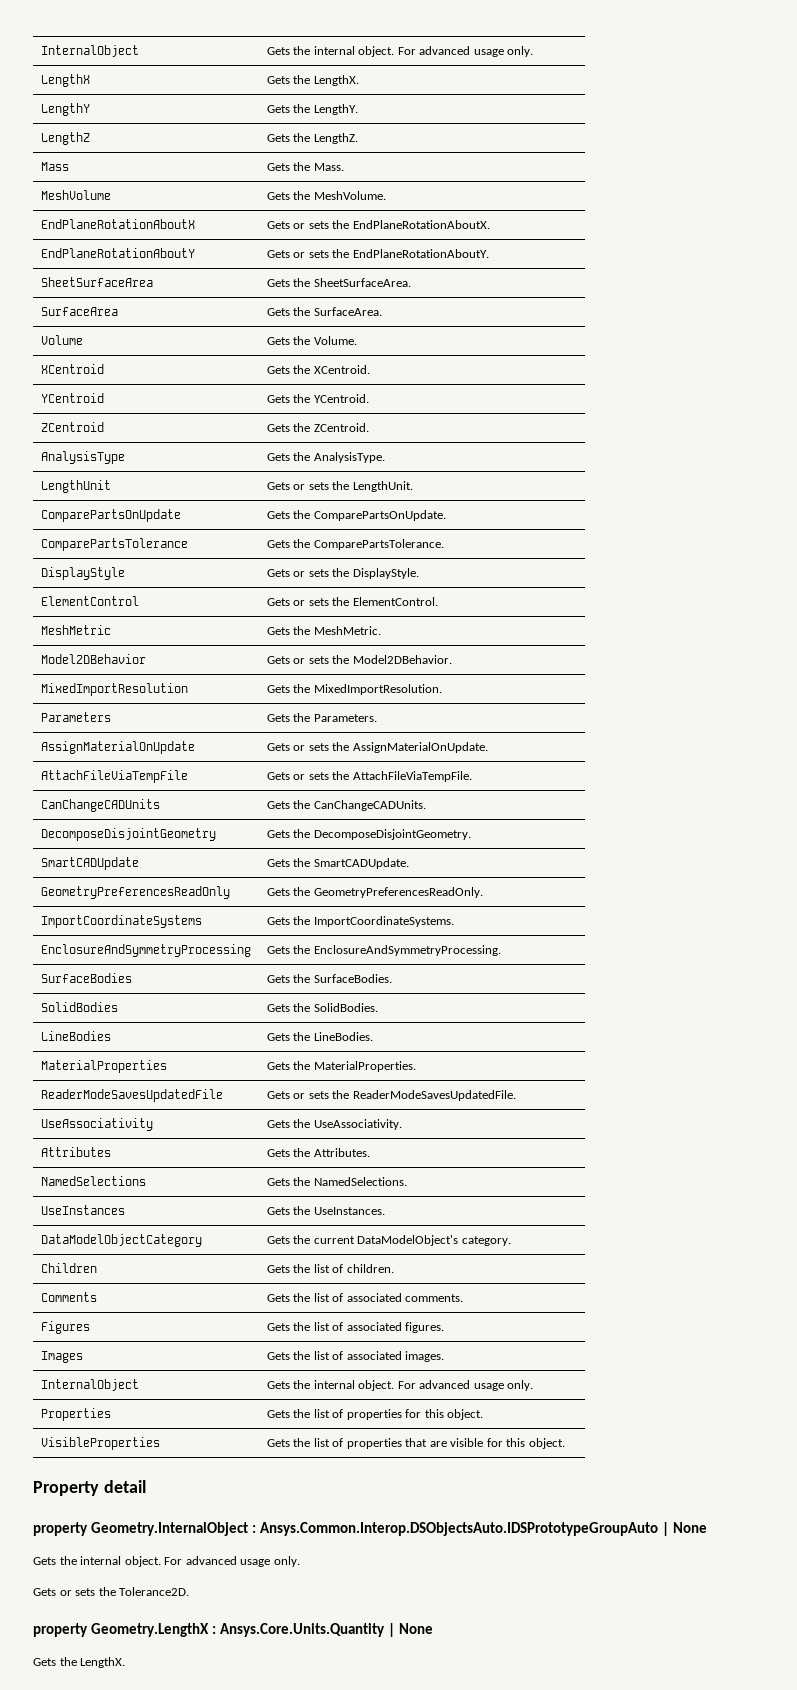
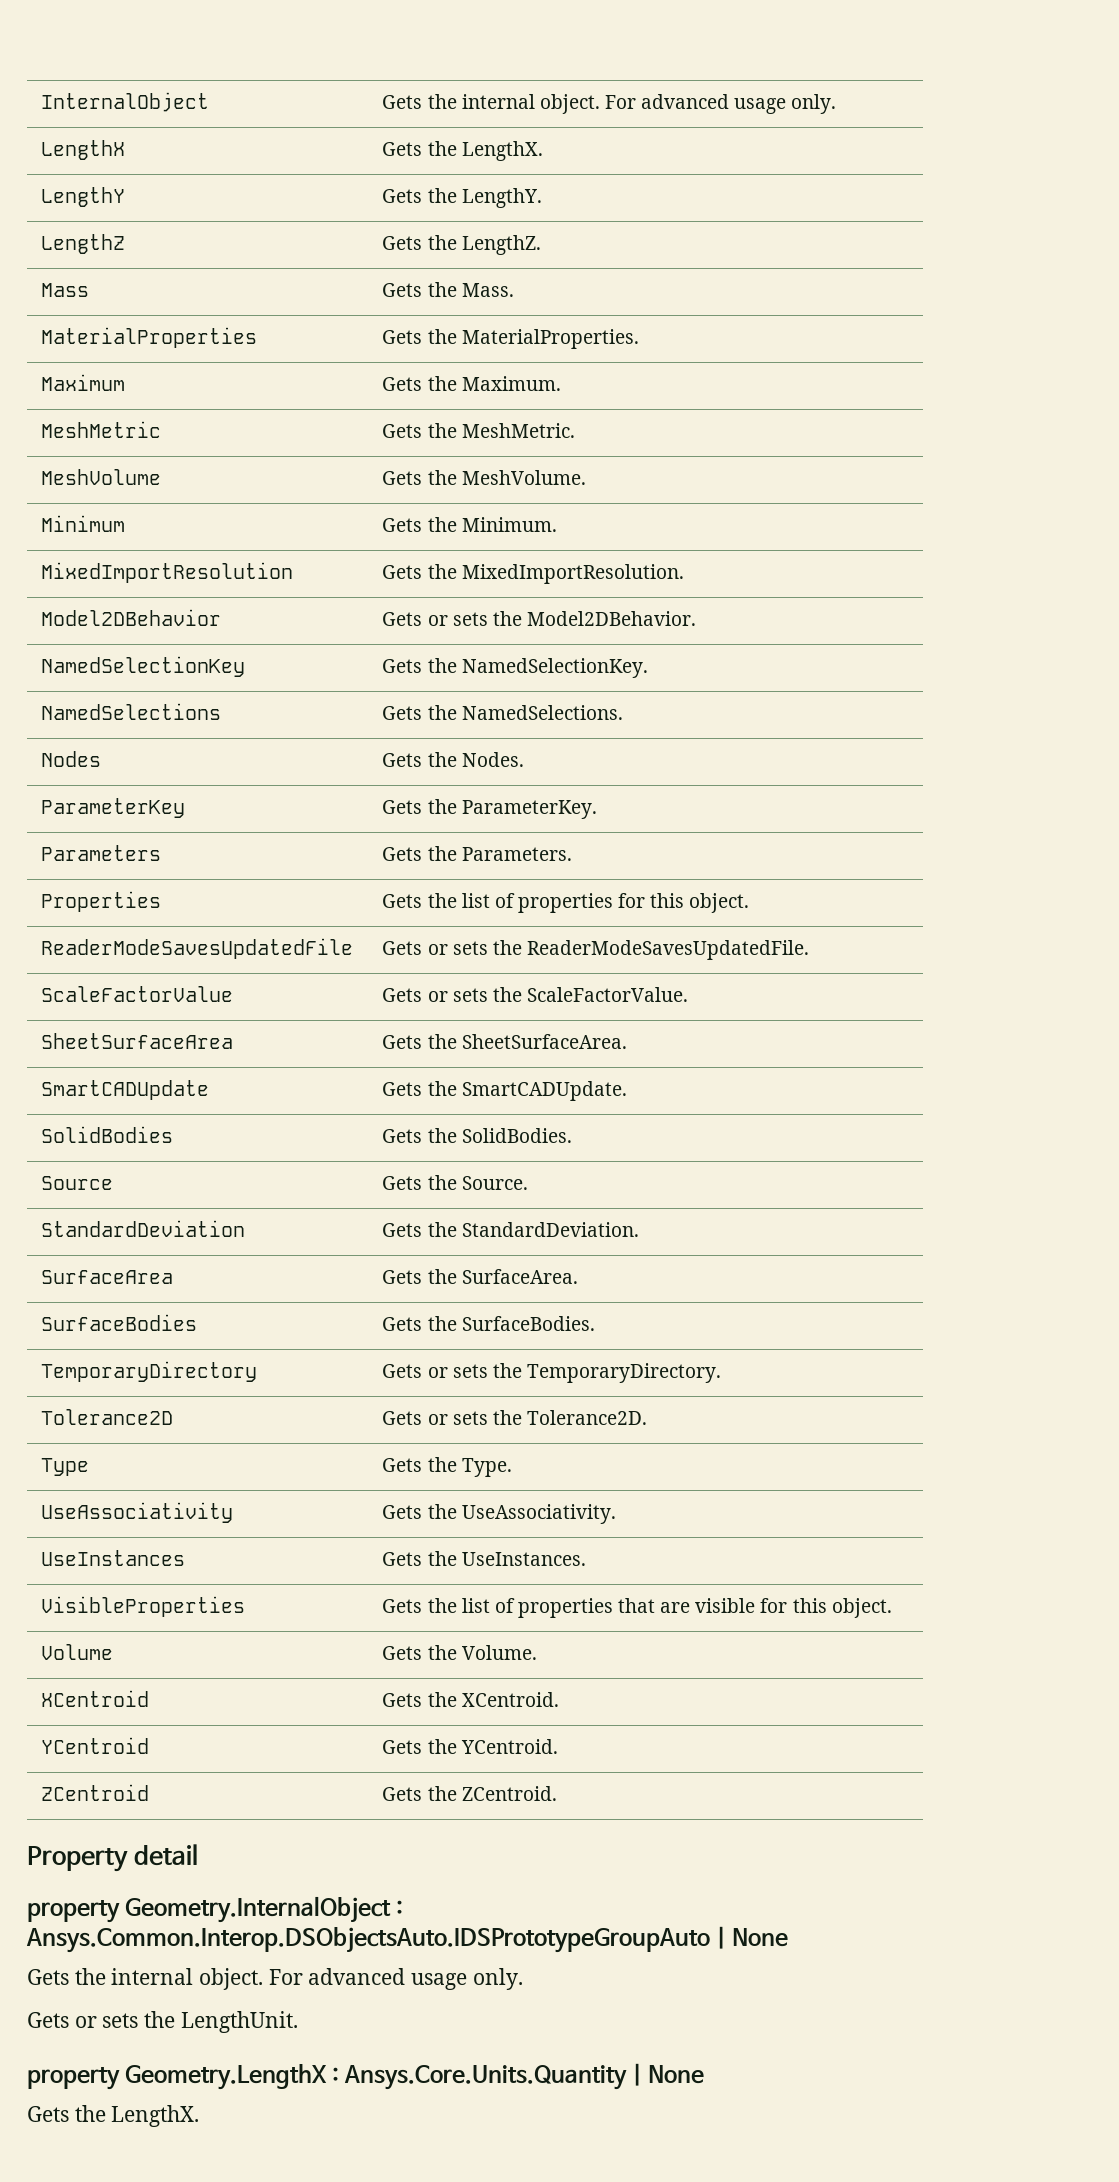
[40,190,111,200] [266,191,386,200] [40,219,195,229] [266,220,490,229] [40,248,195,258] [266,249,489,258] [40,277,153,287] [266,278,411,287] [40,307,118,316] [266,307,382,316] MeshVolume | Gets the MeshVolume. // EndPlaneRotationAboutX | Gets or sets the EndPlaneRotationAboutX. // EndPlaneRotationAboutY | Gets or sets the EndPlaneRotationAboutY. // SheetSurfaceArea | Gets the SheetSurfaceArea. // SurfaceArea | Gets the SurfaceArea. -> [41,327,258,348] [382,329,639,349] [41,374,126,391] [382,376,561,391] [41,421,162,438] [382,423,575,438] [41,469,162,485] [382,470,586,485] [41,515,126,532] [382,517,557,532] [41,562,294,583] [382,564,684,584] [41,609,222,626] [382,611,696,626] [41,656,246,677] [382,658,648,678] [41,703,222,720] [382,705,623,720] [41,751,102,767] [382,752,524,767] [41,798,186,818] [382,799,597,819] [41,845,162,861] [382,846,572,861] [41,891,162,912] [382,893,750,913] [41,938,354,959] [382,940,809,960] [41,986,234,1002] [382,987,688,1002] [41,1033,234,1049] [382,1034,627,1049] [41,1080,210,1100] [382,1081,627,1101] [41,1126,174,1143] [382,1128,572,1143] [41,1176,114,1190] [382,1175,528,1190] [41,1220,246,1237] [382,1222,639,1237] [41,1270,174,1284] [382,1269,578,1284] [41,1314,198,1331] [382,1316,595,1331] [41,1361,258,1382] [382,1363,721,1383] [41,1409,174,1425] [382,1410,647,1425] [41,1458,90,1476] [382,1457,512,1477] [41,1502,234,1523] [382,1504,616,1524] [41,1550,186,1566] [382,1551,586,1566] [41,1596,246,1617] [382,1598,892,1618] MaterialProperties | Gets the MaterialProperties. // Maximum | Gets the Maximum. // MeshMetric | Gets the MeshMetric. // MeshVolume | Gets the MeshVolume. // Minimum | Gets the Minimum. // MixedImportResolution | Gets the MixedImportResolution. // Model2DBehavior | Gets or sets the Model2DBehavior. // NamedSelectionKey | Gets the NamedSelectionKey. // NamedSelections | Gets the NamedSelections. // Nodes | Gets the Nodes. // ParameterKey | Gets the ParameterKey. // Parameters | Gets the Parameters. // Properties | Gets the list of properties for this object. // ReaderModeSavesUpdatedFile | Gets or sets the ReaderModeSavesUpdatedFile. // ScaleFactorValue | Gets or sets the ScaleFactorValue. // SheetSurfaceArea | Gets the SheetSurfaceArea. // SmartCADUpdate | Gets the SmartCADUpdate. // SolidBodies | Gets the SolidBodies. // Source | Gets the Source. // StandardDeviation | Gets the StandardDeviation. // SurfaceArea | Gets the SurfaceArea. // SurfaceBodies | Gets the SurfaceBodies. // TemporaryDirectory | Gets or sets the TemporaryDirectory. // Tolerance2D | Gets or sets the Tolerance2D. // Type | Gets the Type. // UseAssociativity | Gets the UseAssociativity. // UseInstances | Gets the UseInstances. // VisibleProperties | Gets the list of properties that are visible for this object.
[40,451,125,464] [266,452,385,463] [40,480,111,493] [266,481,413,492] [40,509,181,522] [266,510,446,521] [40,538,188,551] [266,539,444,550] [40,567,125,580] [266,568,419,579] [40,596,139,606] [266,597,438,606] [40,625,111,635] [266,626,381,635] [40,654,146,664] [266,655,452,664] [40,683,188,696] [266,684,442,695] [40,712,111,722] [266,713,377,722] [40,741,195,754] [266,742,488,753] [40,770,188,783] [266,771,472,782] [40,799,160,812] [266,800,426,811] [40,828,216,841] [266,829,471,840] [40,857,139,870] [266,858,409,869] [40,886,230,899] [266,887,483,898] [40,915,202,928] [266,916,454,927] [40,944,251,957] [266,945,501,956] [40,973,132,983] [266,974,392,983] [40,1002,118,1012] [266,1003,378,1012] [40,1031,111,1041] [266,1032,373,1041] [40,1060,167,1073] [266,1061,416,1072] [40,1089,223,1102] [266,1090,516,1101] [40,1118,153,1131] [266,1119,402,1130] [40,1147,111,1157] [266,1148,370,1157] [40,1176,146,1186] [266,1177,407,1186] [40,1205,125,1215] [266,1206,385,1215] [40,1234,202,1247] [266,1235,511,1246] [40,1263,97,1273] [266,1264,394,1273] [40,1292,97,1302] [266,1293,464,1302] [40,1321,90,1334] [266,1322,445,1333] [40,1351,83,1363] [266,1351,445,1362] [40,1379,139,1391] [266,1380,534,1391] [40,1408,111,1421] [266,1409,484,1420] [40,1437,160,1450] [266,1438,565,1449] // AnalysisType | Gets the AnalysisType. // LengthUnit | Gets or sets the LengthUnit. // ComparePartsOnUpdate | Gets the ComparePartsOnUpdate. // ComparePartsTolerance | Gets the ComparePartsTolerance. // DisplayStyle | Gets or sets the DisplayStyle. // ElementControl | Gets or sets the ElementControl. // MeshMetric | Gets the MeshMetric. // Model2DBehavior | Gets or sets the Model2DBehavior. // MixedImportResolution | Gets the MixedImportResolution. // Parameters | Gets the Parameters. // AssignMaterialOnUpdate | Gets or sets the AssignMaterialOnUpdate. // AttachFileViaTempFile | Gets or sets the AttachFileViaTempFile. // CanChangeCADUnits | Gets the CanChangeCADUnits. // DecomposeDisjointGeometry | Gets the DecomposeDisjointGeometry. // SmartCADUpdate | Gets the SmartCADUpdate. // GeometryPreferencesReadOnly | Gets the GeometryPreferencesReadOnly. // ImportCoordinateSystems | Gets the ImportCoordinateSystems. // EnclosureAndSymmetryProcessing | Gets the EnclosureAndSymmetryProcessing. // SurfaceBodies | Gets the SurfaceBodies. // SolidBodies | Gets the SolidBodies. // LineBodies | Gets the LineBodies. // MaterialProperties | Gets the MaterialProperties. // ReaderModeSavesUpdatedFile | Gets or sets the ReaderModeSavesUpdatedFile. // UseAssociativity | Gets the UseAssociativity. // Attributes | Gets the Attributes. // NamedSelections | Gets the NamedSelections. // UseInstances | Gets the UseInstances. // DataModelObjectCategory | Gets the current DataModelObject's category. // Children | Gets the list of children. // Comments | Gets the list of associated comments. // Figures | Gets the list of associated figures. // Images | Gets the list of associated images. // InternalObject | Gets the internal object. For advanced usage only. // Properties | Gets the list of properties for this object. // VisibleProperties | Gets the list of properties that are visible for this object. -> (557, 1793) none
[119,1587,190,1596] Tolerance2D. -> [180,2011,298,2033] LengthUnit.

